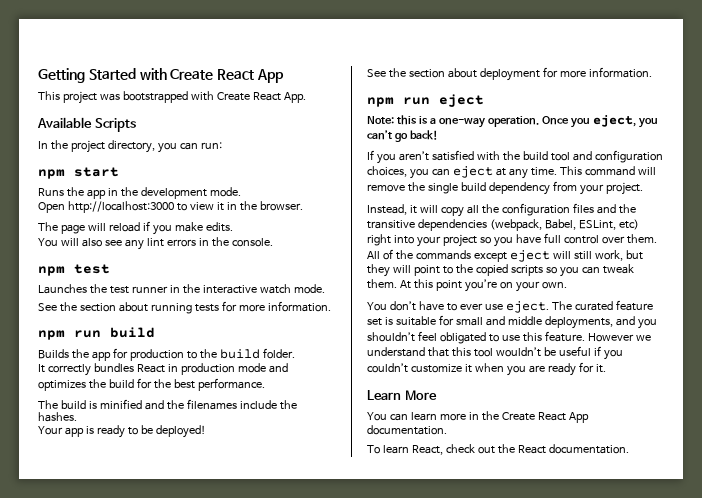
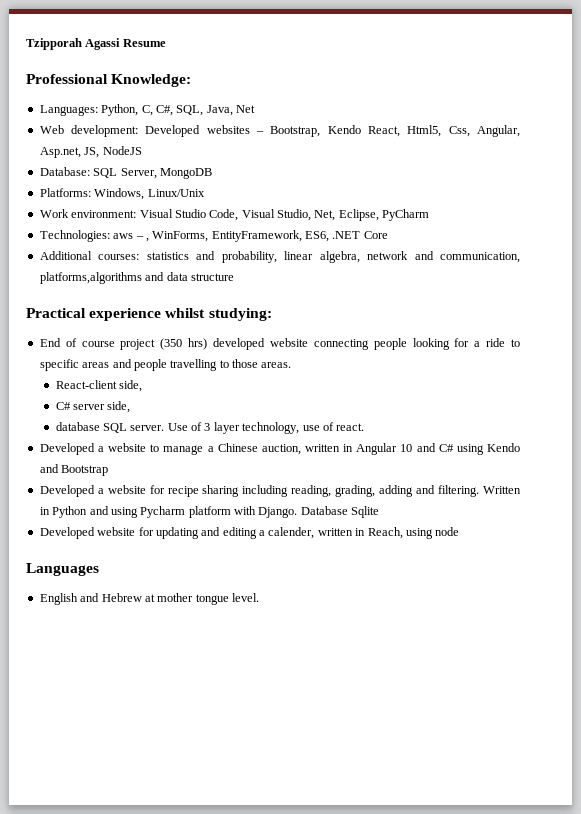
[38,68,284,83] [38,91,306,104] [37,117,136,132] [38,140,222,153] [38,167,119,179] [38,187,241,199] [38,201,303,213] [38,221,233,235] [38,237,273,250] [38,264,110,276] [38,284,325,294] [38,301,331,314] [38,327,155,340] [38,348,295,361] [38,363,288,376] [38,378,265,391] [38,399,297,410] [38,412,77,422] [38,425,206,438] [367,67,652,81] [367,94,484,107] [367,115,658,128] [367,130,438,142] [367,150,663,164] [367,166,656,179] [367,181,643,195] [367,203,636,217] [367,219,639,231] [367,233,657,247] [367,249,643,262] [367,264,634,277] [367,279,567,292] [367,300,653,313] [367,315,657,329] [367,331,651,344] [367,346,623,360] [367,362,606,376] [367,390,437,400] [367,411,589,423] [367,425,447,435] [367,444,629,455] Getting Started with Create React App // This project was bootstrapped with Create React App. // Available Scripts // In the project directory, you can run: // npm start // Runs the app in the development mode. // Open http://localhost:3000 to view it in the browser. // The page will reload if you make edits. // You will also see any lint errors in the console. // npm test // Launches the test runner in the interactive watch mode. // See the section about running tests for more information. // npm run build // Builds the app for production to the build folder. // It correctly bundles React in production mode and optimizes the build for the best performance. // The build is minified and the filenames include the hashes. // Your app is ready to be deployed! // See the section about deployment for more information. // npm run eject // Note: this is a one-way operation. Once you eject, you can’t go back! // If you aren’t satisfied with the build tool and configuration choices, you can eject at any time. This command will remove the single build dependency from your project. // Instead, it will copy all the configuration files and the transitive dependencies (webpack, Babel, ESLint, etc) right into your project so you have full control over them. All of the commands except eject will still work, but they will point to the copied scripts so you can tweak them. At this point you’re on your own. // You don’t have to ever use eject. The curated feature set is suitable for small and middle deployments, and you shouldn’t feel obligated to use this feature. However we understand that this tool wouldn’t be useful if you couldn’t customize it when you are ready for it. // Learn More // You can learn more in the Create React App documentation. // To learn React, check out the React documentation. -> [26,38,166,50] [26,74,192,87] [39,104,255,116] [39,125,520,137] [39,146,142,158] [39,167,212,179] [39,188,205,200] [39,209,430,221] [39,230,388,242] [39,251,520,263] [39,272,234,284] [26,308,272,321] [39,338,520,350] [39,359,292,371] [55,380,142,392] [55,401,131,413] [55,422,365,434] [39,443,520,455] [39,464,109,476] [39,485,521,497] [39,506,380,518] [39,527,460,539] [26,563,99,576] [39,593,259,605] Tzipporah Agassi Resume // Professional Knowledge: // Languages: Python, C, C#, SQL, Java, Net // Web development: Developed websites – Bootstrap, Kendo React, Html5, Css, Angular, Asp.net, JS, NodeJS // Database: SQL Server, MongoDB // Platforms: Windows, Linux/Unix // Work environment: Visual Studio Code, Visual Studio, Net, Eclipse, PyCharm // Technologies: aws – , WinForms, EntityFramework, ES6, .NET Core // Additional courses: statistics and probability, linear algebra, network and communication, platforms,algorithms and data structure // Practical experience whilst studying: // End of course project (350 hrs) developed website connecting people looking for a ride to specific areas and people travelling to those areas. // React-client side, // C# server side, // database SQL server. Use of 3 layer technology, use of react. // Developed a website to manage a Chinese auction, written in Angular 10 and C# using Kendo and Bootstrap // Developed a website for recipe sharing including reading, grading, adding and filtering. Written in Python and using Pycharm platform with Django. Database Sqlite // Developed website for updating and editing a calender, written in Reach, using node // Languages // English and Hebrew at mother tongue level.

